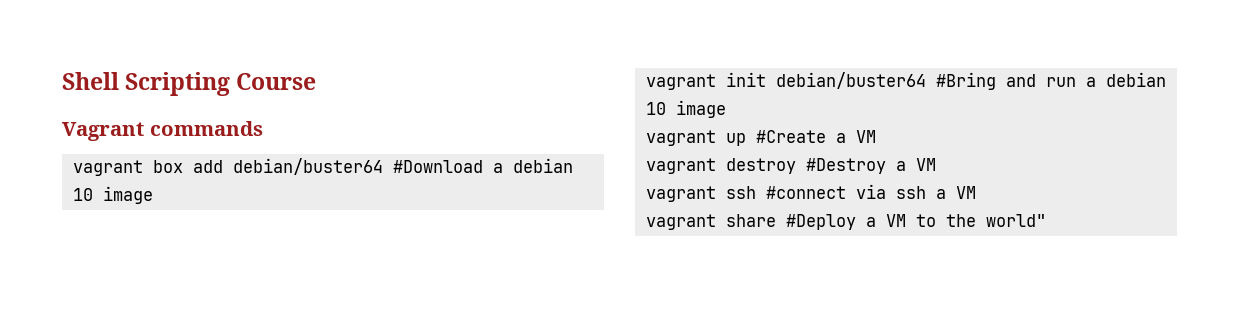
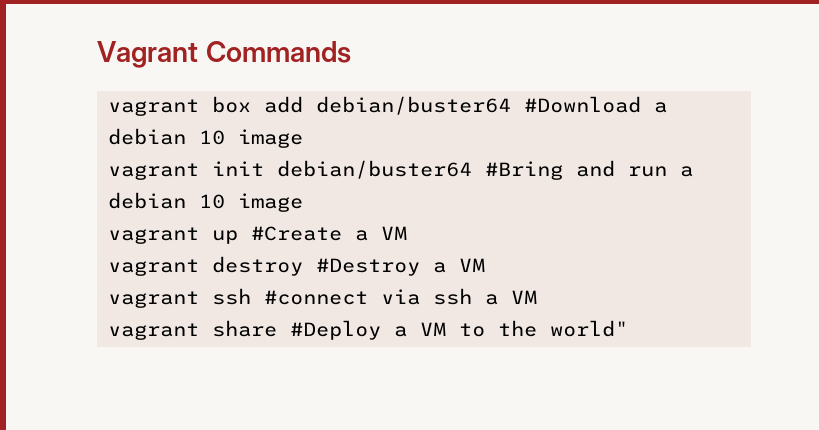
[62,72,317,96] [62,121,263,141] Shell Scripting Course // Vagrant commands -> [97,41,351,68] Vagrant Commands

